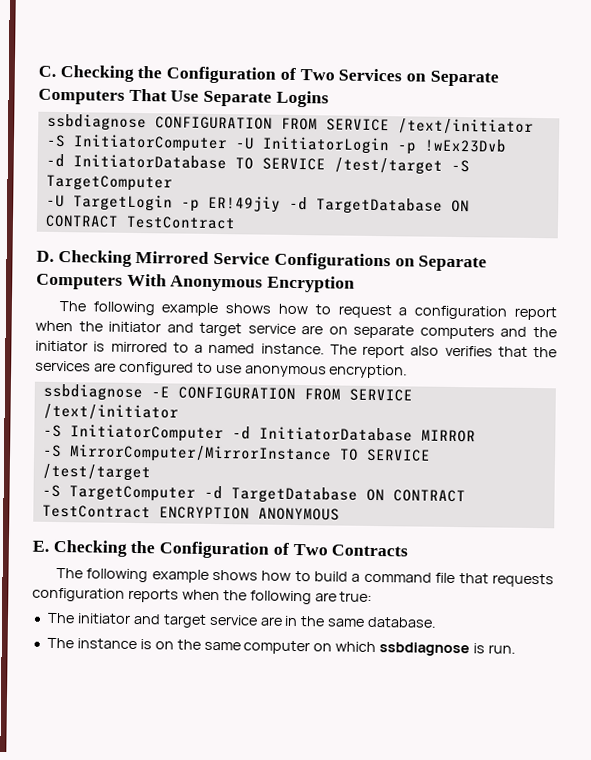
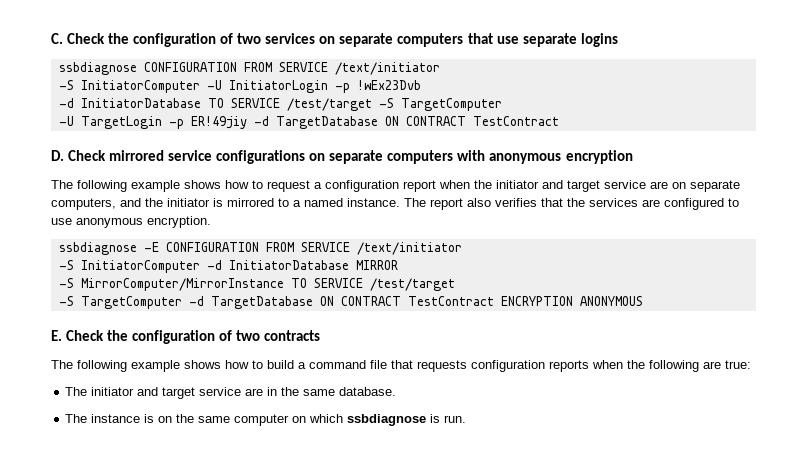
[59,65,499,87] [38,88,329,108] Checking the Configuration of Two Services on Separate Computers That Use Separate Logins -> [67,33,618,47] Check the configuration of two services on separate computers that use separate logins
[57,250,488,272] [36,273,356,293] Checking Mirrored Service Configurations on Separate Computers With Anonymous Encryption -> [68,150,633,164] Check mirrored service configurations on separate computers with anonymous encryption
[419,325,495,340] computers -> [51,198,116,210] computers,
[52,539,409,559] Checking the Configuration of Two Contracts -> [66,330,321,344] Check the configuration of two contracts

